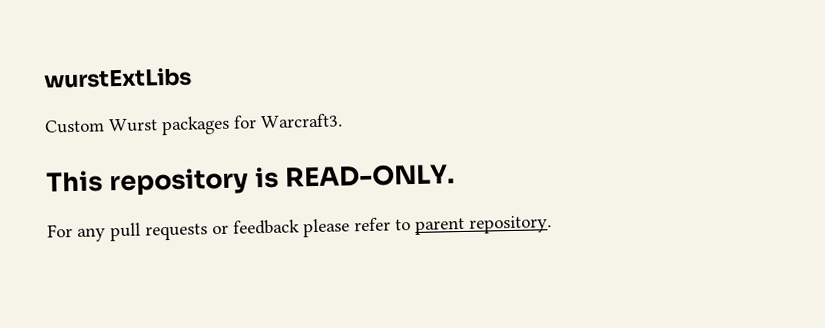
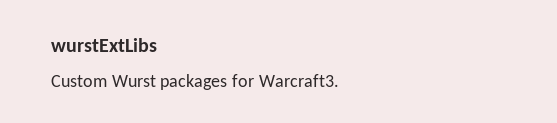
[46,163,455,197] [47,215,552,242] // This repository is READ-ONLY. // For any pull requests or feedback please refer to parent repository. -> (339, 80) none

